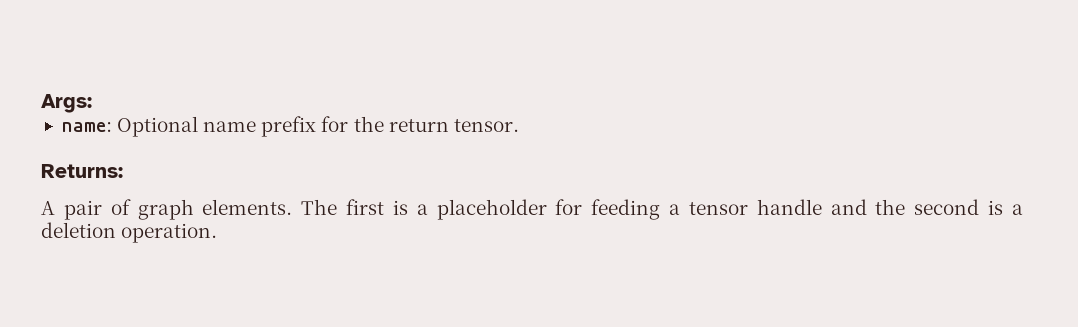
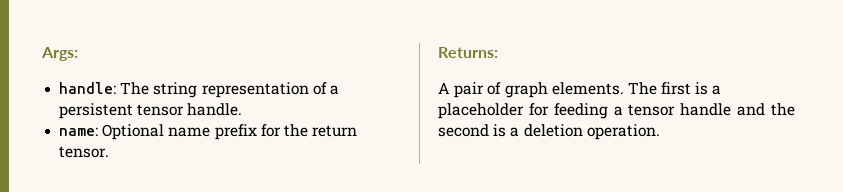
(92, 103) none -> [59,82,339,98] [59,103,243,119] // handle: The string representation of a persistent tensor handle.

